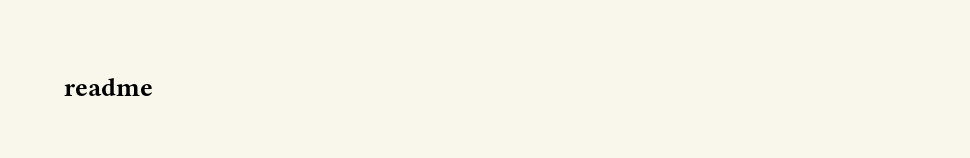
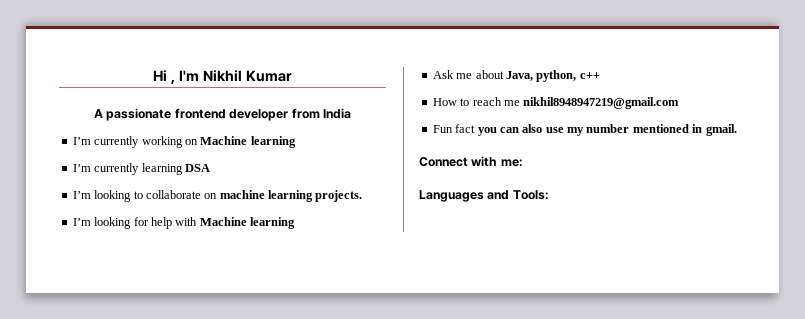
[64,78,153,96] readme -> [153,70,292,84] [94,108,351,121] [72,136,296,148] [72,163,210,175] [72,190,363,202] [72,217,295,229] [432,70,600,82] [432,97,680,109] [432,124,737,136] [419,156,523,167] [419,190,549,202] Hi , I'm Nikhil Kumar // A passionate frontend developer from India // I’m currently working on Machine learning // I’m currently learning DSA // I’m looking to collaborate on machine learning projects. // I’m looking for help with Machine learning // Ask me about Java, python, c++ // How to reach me nikhil8948947219@gmail.com // Fun fact you can also use my number mentioned in gmail. // Connect with me: // Languages and Tools:

